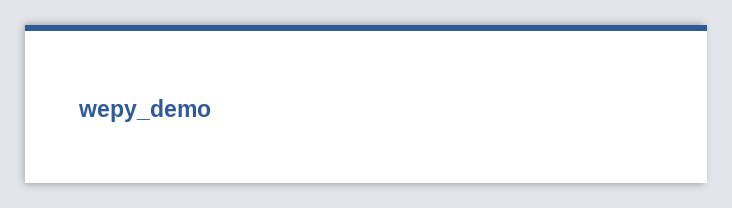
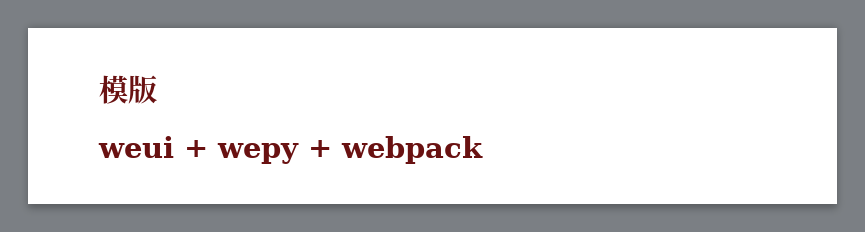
[78,99,211,122] wepy_demo -> [99,75,157,104] [98,136,483,164] 模版 // weui + wepy + webpack

